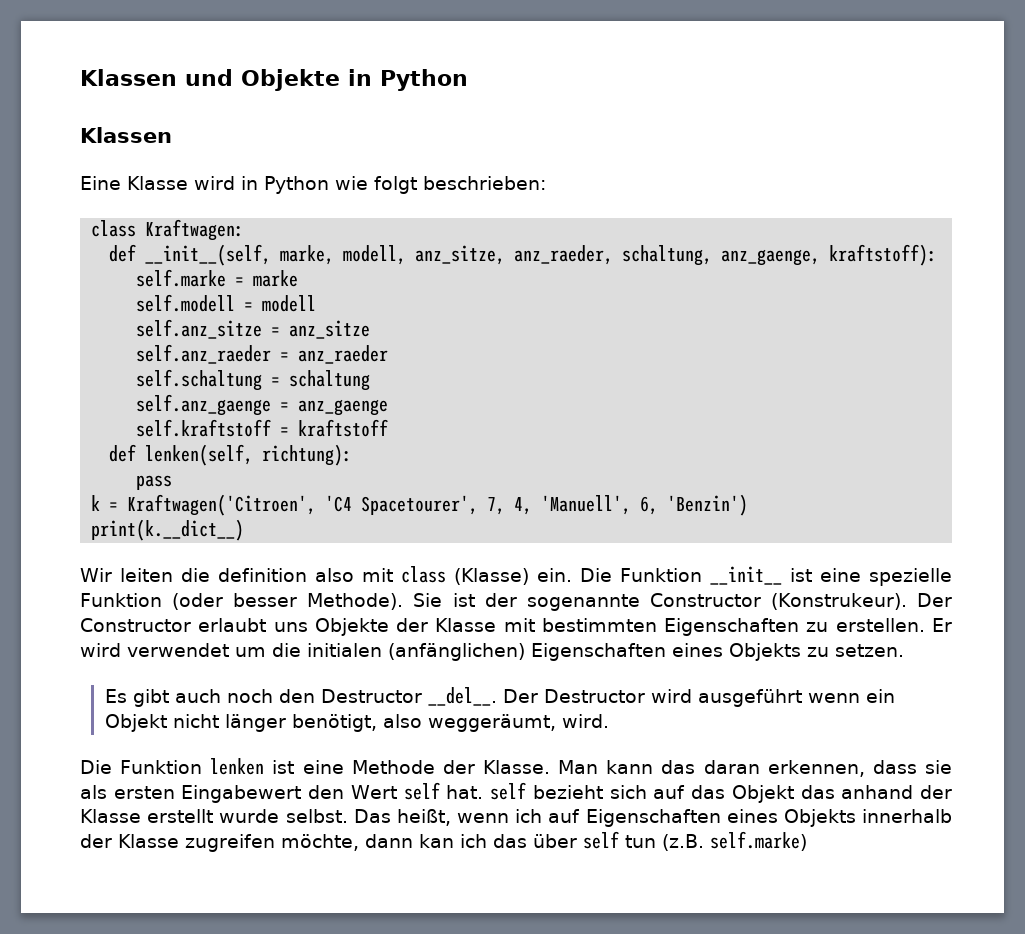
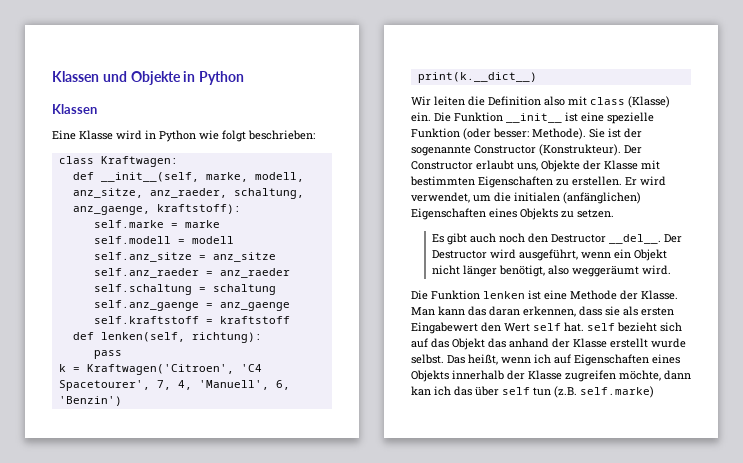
[218,568,308,582] definition -> [488,96,541,106] Definition
[233,593,298,607] besser -> [493,128,529,138] besser:
[770,593,907,610] (Konstrukeur). -> [539,144,621,156] (Konstrukteur).
[273,622,308,632] uns -> [517,163,538,171] uns,
[127,643,229,657] verwendet -> [411,192,470,203] verwendet,
[697,689,802,707] ausgeführt -> [518,249,578,261] ausgeführt,
[427,714,556,732] weggeräumt, -> [571,266,639,277] weggeräumt

